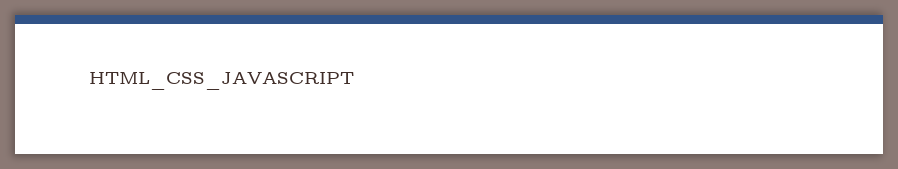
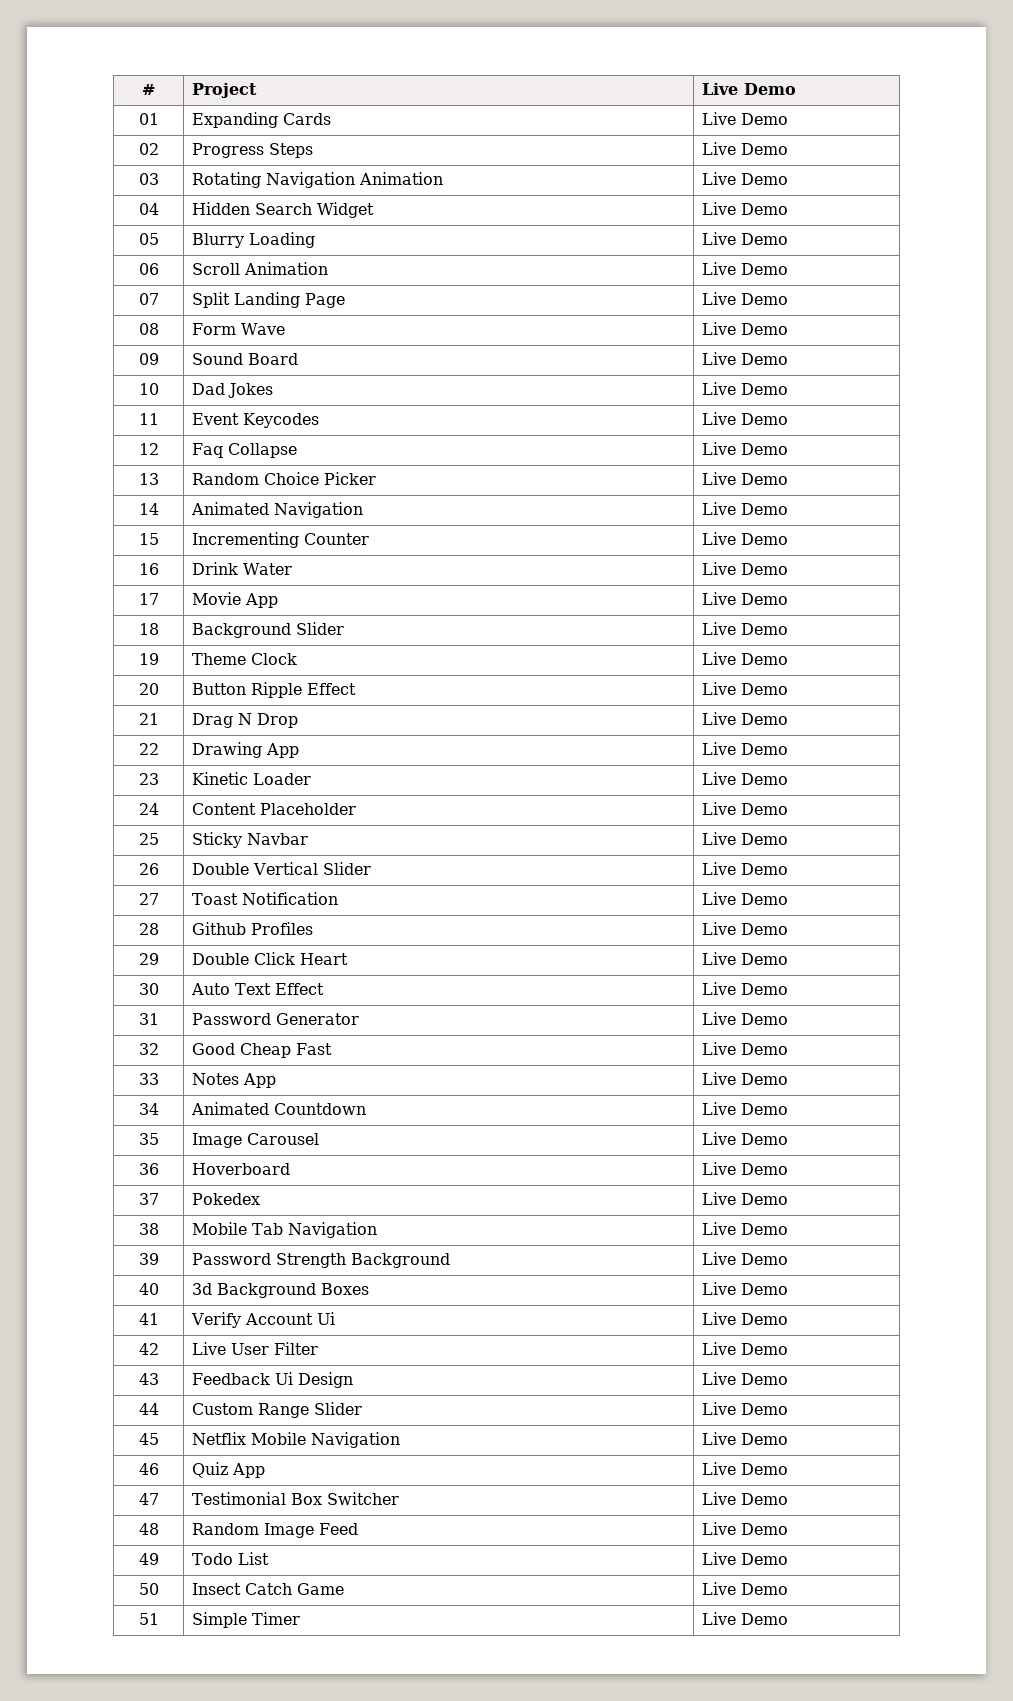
[89,72,354,90] HTML_CSS_JAVASCRIPT -> [142,84,155,95] [191,83,257,98] [701,83,796,95] [138,113,159,125] [191,112,331,128] [701,112,788,125] [138,143,159,155] [191,143,313,158] [701,142,788,155] [138,173,159,185] [191,172,443,188] [701,172,788,185] [138,203,159,215] [191,202,374,218] [701,202,788,215] [138,233,159,245] [191,232,315,248] [701,232,788,245] [138,263,159,275] [191,262,328,275] [701,262,788,275] [138,293,159,305] [191,292,345,308] [701,292,788,305] [138,323,159,335] [191,323,285,335] [701,322,788,335] [138,353,159,365] [191,353,298,365] [701,352,788,365] [138,383,159,395] [191,383,273,398] [701,382,788,395] [138,413,159,425] [191,413,319,428] [701,412,788,425] [138,443,159,455] [191,443,297,458] [701,442,788,455] [138,473,159,485] [191,472,376,485] [701,472,788,485] [138,503,159,515] [190,502,363,518] [701,502,788,515] [138,533,159,545] [191,532,369,548] [701,532,788,545] [138,563,159,575] [191,562,292,575] [701,562,788,575] [138,593,159,605] [191,592,278,608] [701,592,788,605] [138,623,159,635] [191,622,344,638] [701,622,788,635] [138,653,159,665] [191,653,297,665] [701,652,788,665] [138,683,159,695] [191,682,356,698] [701,682,788,695] [138,713,159,725] [191,713,298,728] [701,712,788,725] [138,743,159,755] [191,742,299,758] [701,742,788,755] [138,773,159,785] [191,772,311,785] [701,772,788,785] [138,803,159,815] [191,803,356,815] [701,802,788,815] [138,833,159,845] [191,832,308,848] [701,832,788,845] [138,863,159,875] [191,862,371,875] [701,862,788,875] [138,893,159,905] [191,892,338,905] [701,892,788,905] [138,923,159,935] [191,922,313,935] [701,922,788,935] [138,953,159,965] [191,952,348,965] [701,952,788,965] [138,983,159,995] [190,983,324,995] [701,982,788,995] [138,1013,159,1025] [191,1013,359,1025] [701,1012,788,1025] [138,1043,159,1055] [191,1043,332,1058] [701,1042,788,1055] [138,1073,159,1085] [191,1073,276,1088] [701,1072,788,1085] [138,1103,159,1115] [190,1102,366,1115] [701,1102,788,1115] [138,1133,159,1145] [191,1133,319,1148] [701,1132,788,1145] [138,1163,159,1175] [191,1163,290,1175] [701,1162,788,1175] [138,1193,159,1205] [191,1193,260,1205] [701,1192,788,1205] [138,1223,159,1235] [191,1222,377,1238] [701,1222,788,1235] [138,1253,159,1265] [191,1253,450,1268] [701,1252,788,1265] [138,1283,159,1295] [191,1283,369,1298] [701,1282,788,1295] [138,1313,159,1325] [190,1312,335,1328] [701,1312,788,1325] [138,1343,159,1355] [191,1342,318,1355] [701,1342,788,1355] [138,1373,159,1385] [191,1372,353,1388] [701,1372,788,1385] [138,1403,159,1415] [191,1402,362,1418] [701,1402,788,1415] [138,1433,159,1445] [191,1432,400,1448] [701,1432,788,1445] [138,1463,159,1475] [191,1462,265,1478] [701,1462,788,1475] [138,1493,159,1505] [191,1492,399,1505] [701,1492,788,1505] [138,1523,159,1535] [191,1523,358,1538] [701,1522,788,1535] [138,1553,159,1565] [191,1552,269,1565] [701,1552,788,1565] [138,1583,159,1595] [191,1583,344,1595] [701,1582,788,1595] [138,1613,159,1625] [191,1612,300,1628] [701,1612,788,1625] # | Project | Live Demo // 01 | Expanding Cards | Live Demo // 02 | Progress Steps | Live Demo // 03 | Rotating Navigation Animation | Live Demo // 04 | Hidden Search Widget | Live Demo // 05 | Blurry Loading | Live Demo // 06 | Scroll Animation | Live Demo // 07 | Split Landing Page | Live Demo // 08 | Form Wave | Live Demo // 09 | Sound Board | Live Demo // 10 | Dad Jokes | Live Demo // 11 | Event Keycodes | Live Demo // 12 | Faq Collapse | Live Demo // 13 | Random Choice Picker | Live Demo // 14 | Animated Navigation | Live Demo // 15 | Incrementing Counter | Live Demo // 16 | Drink Water | Live Demo // 17 | Movie App | Live Demo // 18 | Background Slider | Live Demo // 19 | Theme Clock | Live Demo // 20 | Button Ripple Effect | Live Demo // 21 | Drag N Drop | Live Demo // 22 | Drawing App | Live Demo // 23 | Kinetic Loader | Live Demo // 24 | Content Placeholder | Live Demo // 25 | Sticky Navbar | Live Demo // 26 | Double Vertical Slider | Live Demo // 27 | Toast Notification | Live Demo // 28 | Github Profiles | Live Demo // 29 | Double Click Heart | Live Demo // 30 | Auto Text Effect | Live Demo // 31 | Password Generator | Live Demo // 32 | Good Cheap Fast | Live Demo // 33 | Notes App | Live Demo // 34 | Animated Countdown | Live Demo // 35 | Image Carousel | Live Demo // 36 | Hoverboard | Live Demo // 37 | Pokedex | Live Demo // 38 | Mobile Tab Navigation | Live Demo // 39 | Password Strength Background | Live Demo // 40 | 3d Background Boxes | Live Demo // 41 | Verify Account Ui | Live Demo // 42 | Live User Filter | Live Demo // 43 | Feedback Ui Design | Live Demo // 44 | Custom Range Slider | Live Demo // 45 | Netflix Mobile Navigation | Live Demo // 46 | Quiz App | Live Demo // 47 | Testimonial Box Switcher | Live Demo // 48 | Random Image Feed | Live Demo // 49 | Todo List | Live Demo // 50 | Insect Catch Game | Live Demo // 51 | Simple Timer | Live Demo

